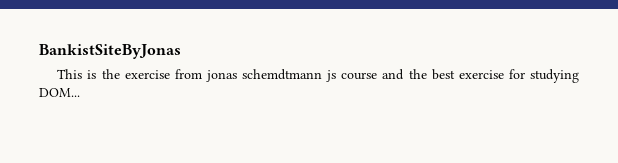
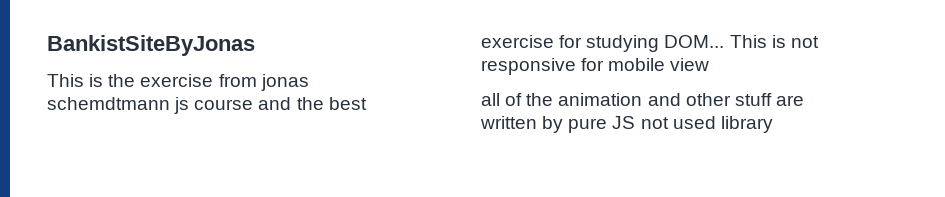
(80, 92) none -> [729,35,819,48] [481,58,710,75] [481,93,804,106] [480,116,773,133] This is not responsive for mobile view // all of the animation and other stuff are written by pure JS not used library

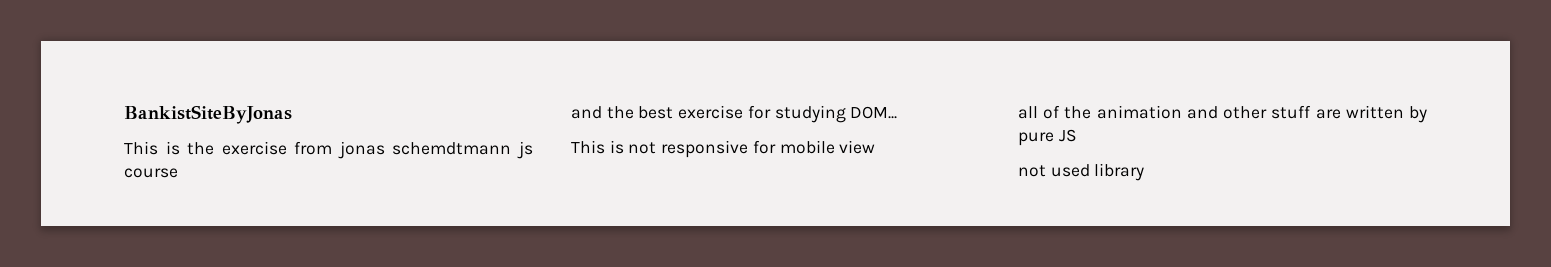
(254, 104) none -> (178, 173) //
(725, 41) none -> (898, 112) //
(636, 122) none -> (1077, 135) //

